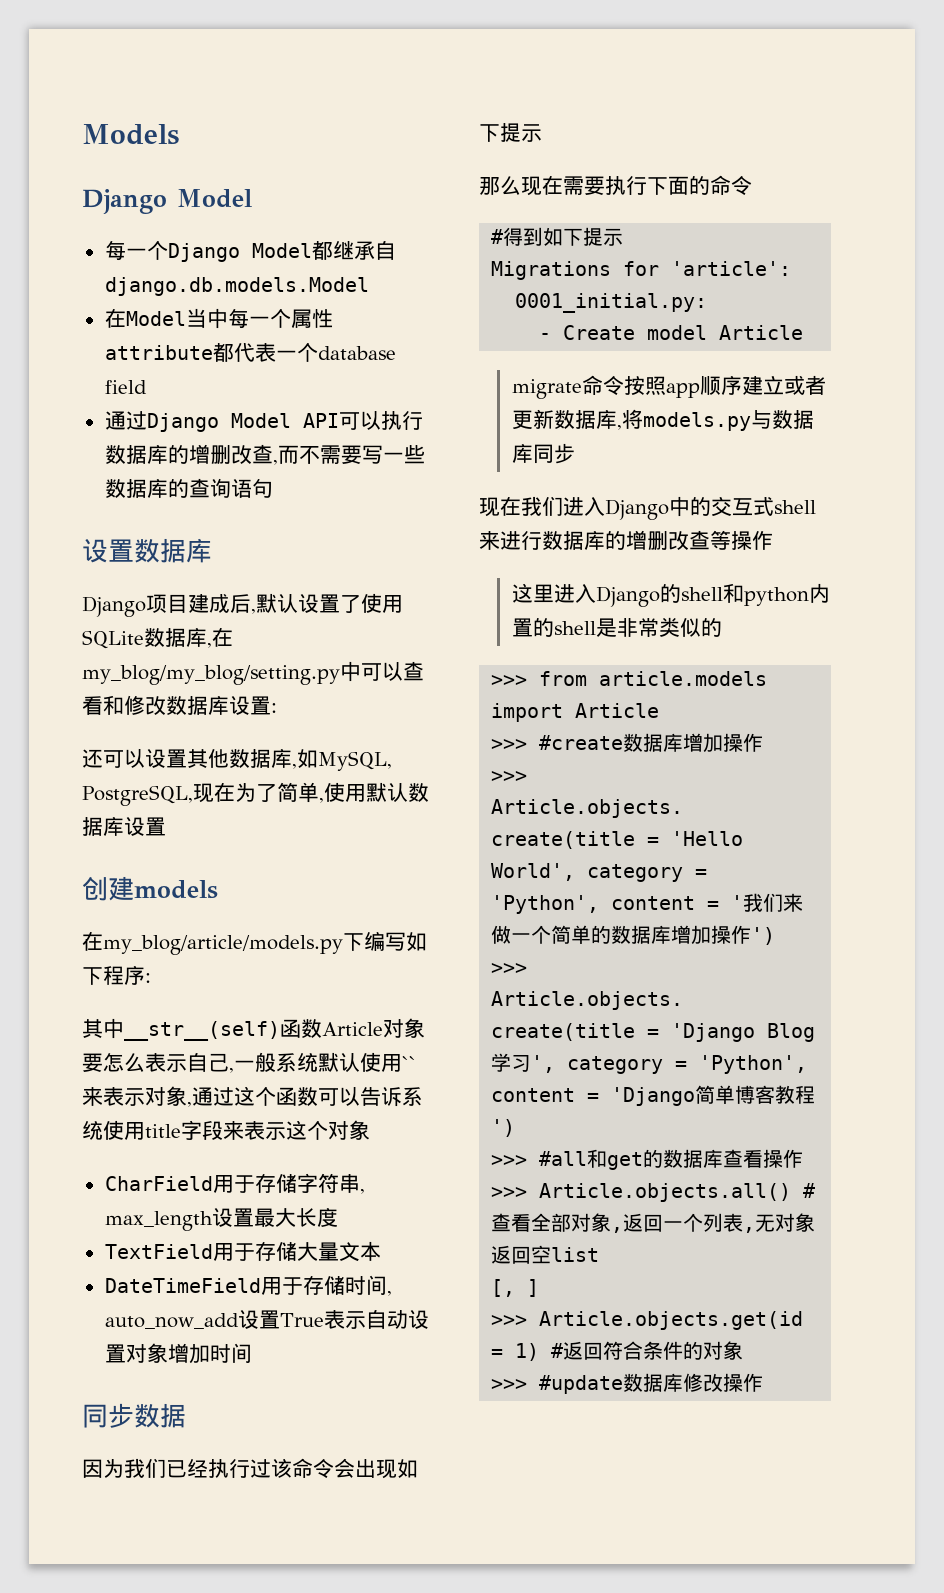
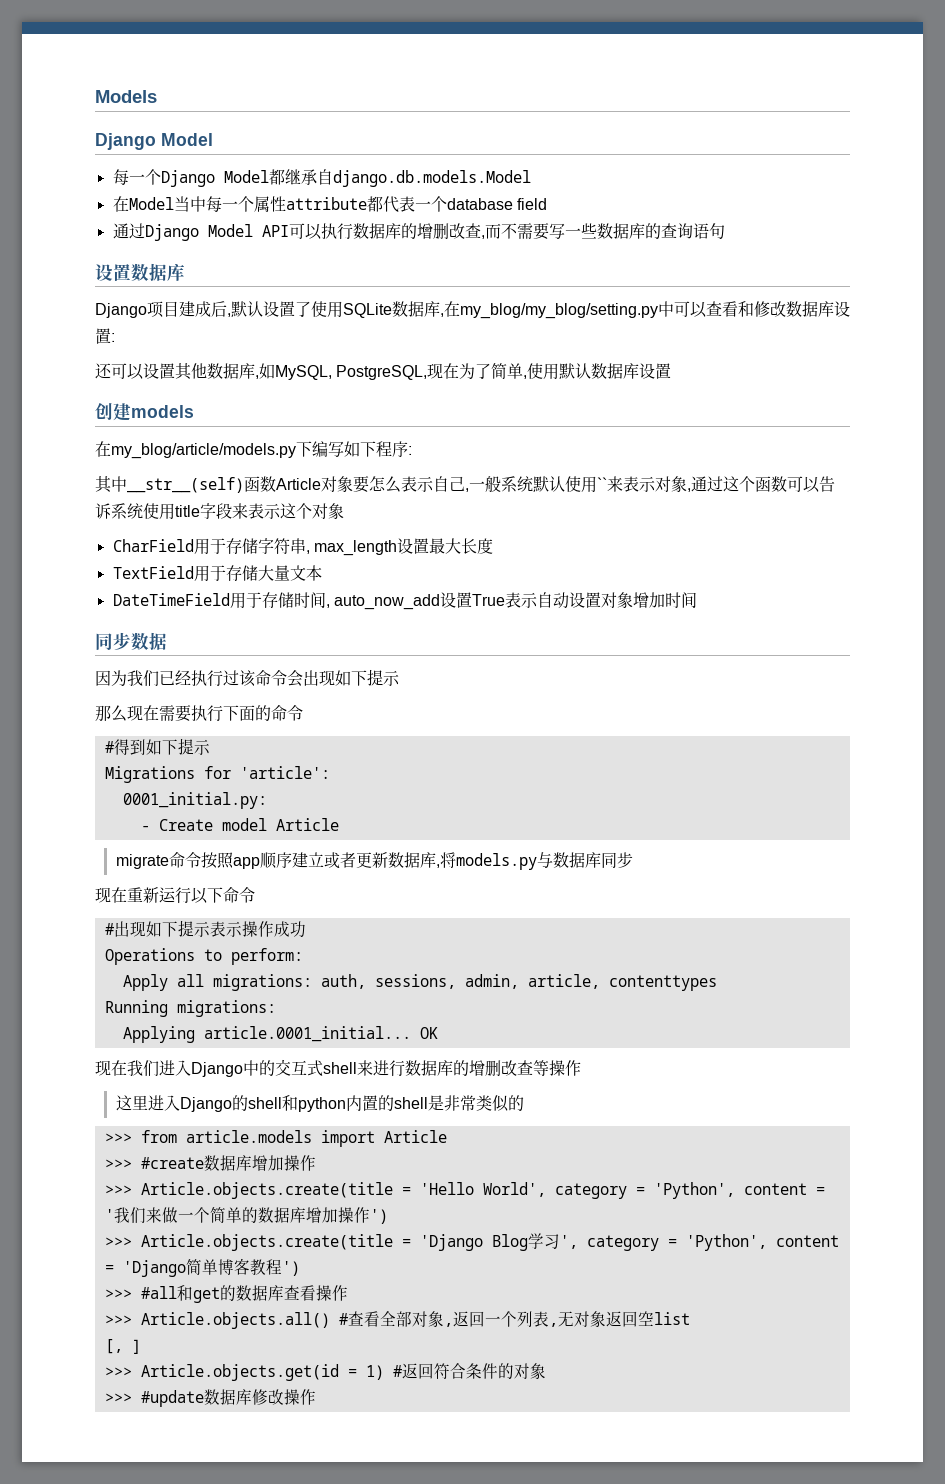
(575, 453) none -> [95,887,255,904] [104,920,306,938] [104,948,303,965] [122,974,717,991] [104,1000,276,1017] [122,1026,438,1043] // 现在重新运行以下命令 // #出现如下提示表示操作成功 // Operations to perform: // Apply all migrations: auth, sessions, admin, article, contenttypes // Running migrations: // Applying article.0001_initial... OK

